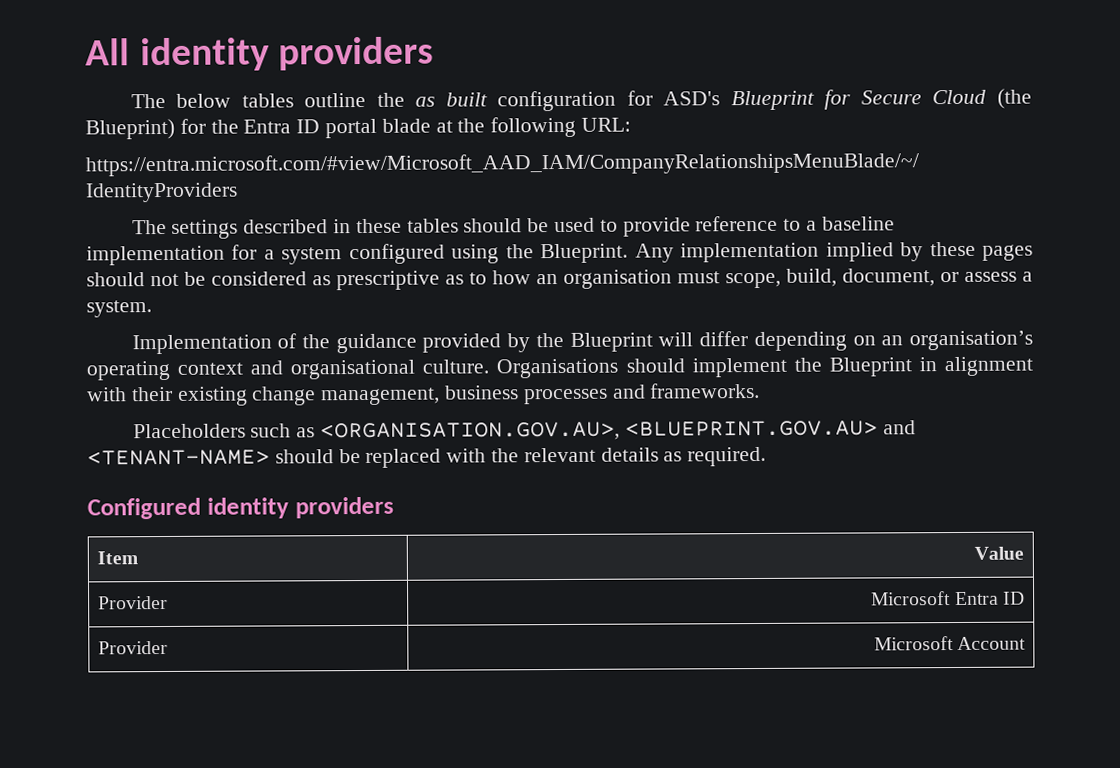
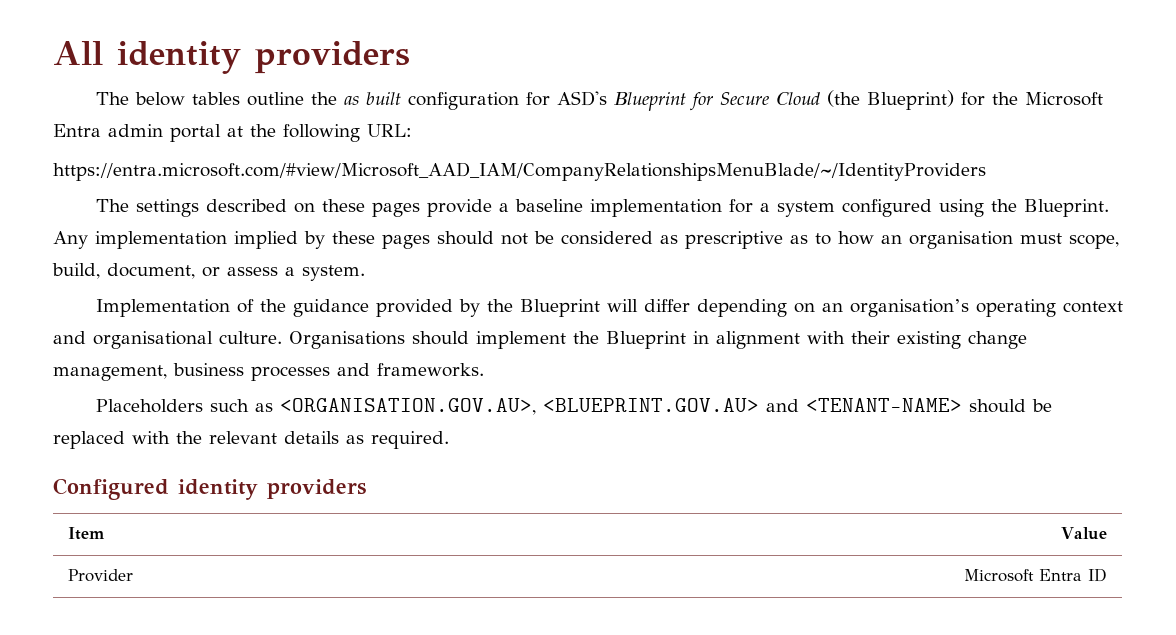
[243,118,431,139] Entra ID portal blade -> [1024,92,1103,106] [53,124,221,142] Microsoft Entra admin portal
[332,215,802,237] in these tables should be used to provide reference to -> [293,199,492,217] on these pages provide
[98,640,169,655] [873,636,1026,651] // Provider | Microsoft Account -> (1107, 575) none

